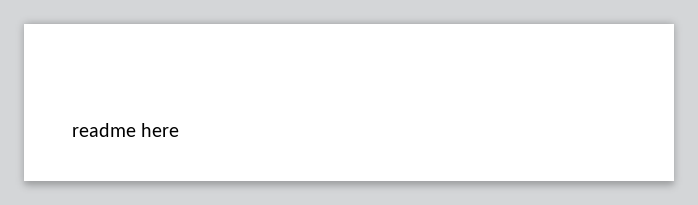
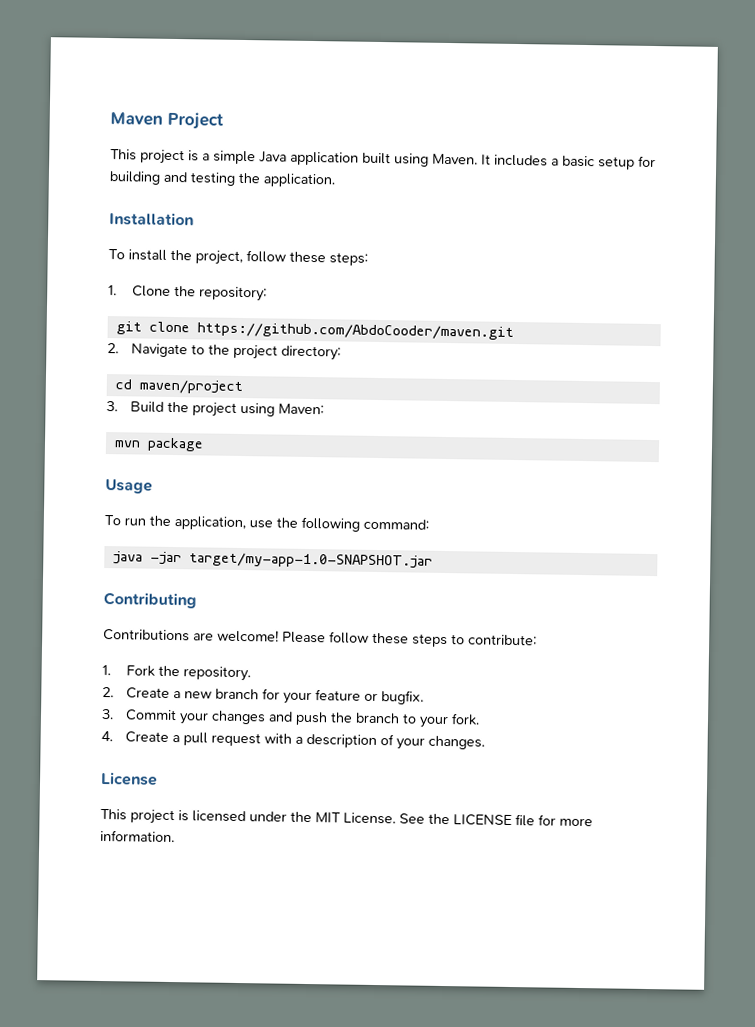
[72,123,180,137] readme here -> [110,111,224,130] [110,149,656,170] [109,171,335,188] [109,212,194,227] [108,249,368,266] [108,285,268,302] [115,321,514,340] [107,343,342,361] [114,379,243,395] [106,401,325,417] [113,437,204,452] [105,479,153,494] [104,515,429,532] [112,551,433,569] [103,591,197,609] [103,628,537,648] [102,664,252,682] [102,686,425,705] [101,708,481,729] [101,730,486,750] [100,771,158,786] [100,808,593,827] [100,829,175,843] Maven Project // This project is a simple Java application built using Maven. It includes a basic setup for building and testing the application. // Installation // To install the project, follow these steps: // 1. Clone the repository: // git clone https://github.com/AbdoCooder/maven.git // 2. Navigate to the project directory: // cd maven/project // 3. Build the project using Maven: // mvn package // Usage // To run the application, use the following command: // java -jar target/my-app-1.0-SNAPSHOT.jar // Contributing // Contributions are welcome! Please follow these steps to contribute: // 1. Fork the repository. // 2. Create a new branch for your feature or bugfix. // 3. Commit your changes and push the branch to your fork. // 4. Create a pull request with a description of your changes. // License // This project is licensed under the MIT License. See the LICENSE file for more information.

